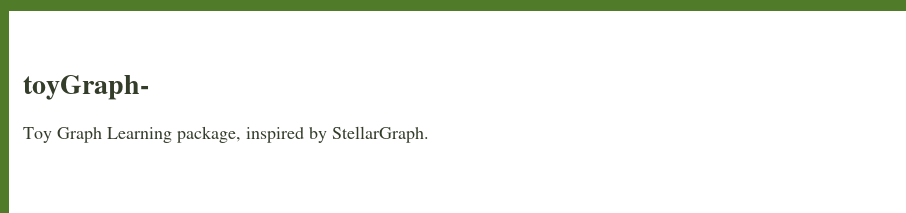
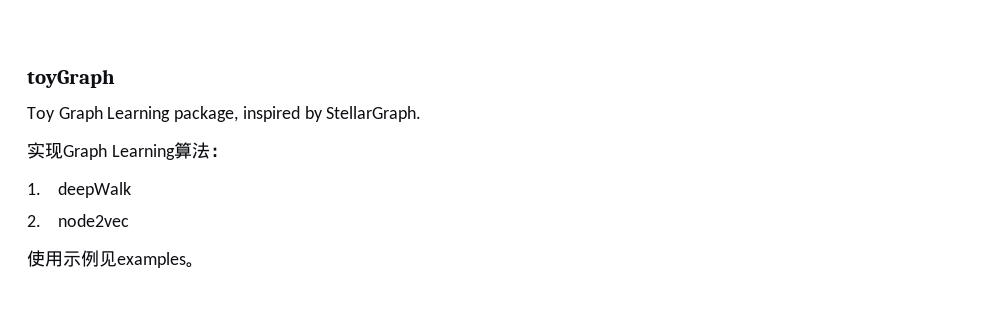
[23,75,149,100] toyGraph- -> [27,69,115,88] toyGraph
(429, 134) none -> [27,142,228,160] [27,182,131,198] [27,214,129,227] [27,250,204,268] // 实现Graph Learning算法： // 1. deepWalk // 2. node2vec // 使用示例见examples。

